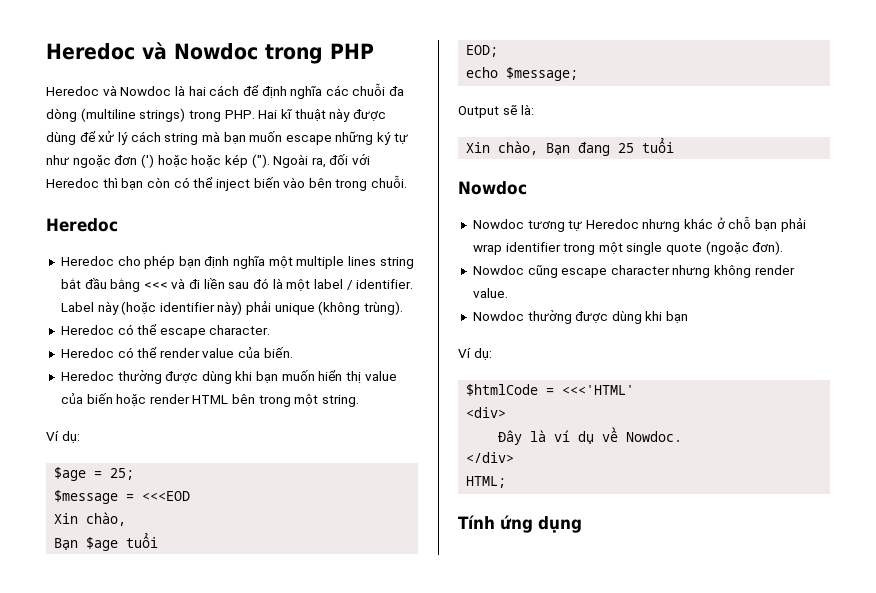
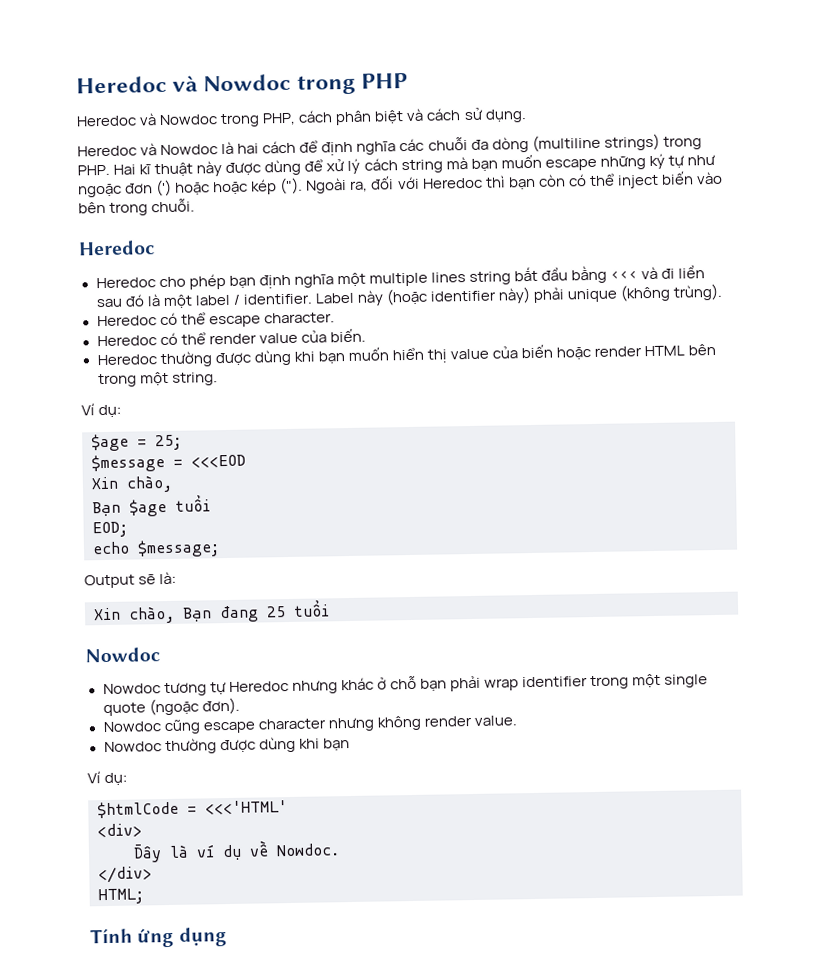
(374, 51) none -> [76,106,527,128] // Heredoc và Nowdoc trong PHP, cách phân biệt và cách sử dụng.

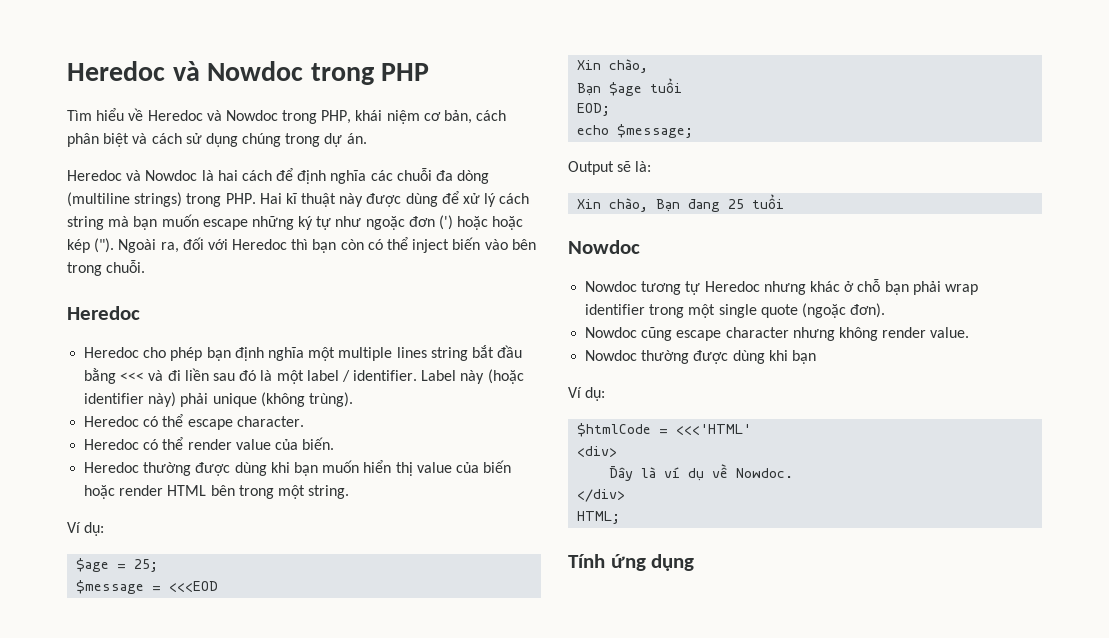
(408, 80) none -> [67,108,144,121] Tìm hiểu về
(297, 119) none -> [355,110,473,124] khái niệm cơ bản,
[484,109,527,123] dụng. -> [205,133,367,147] dụng chúng trong dự án.

